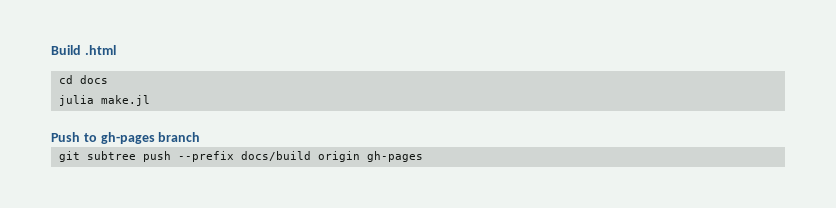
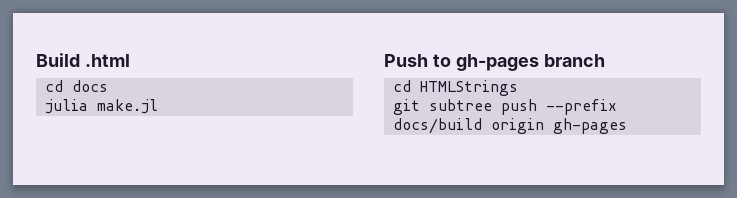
(201, 137) none -> [392,80,518,96] // cd HTMLStrings

